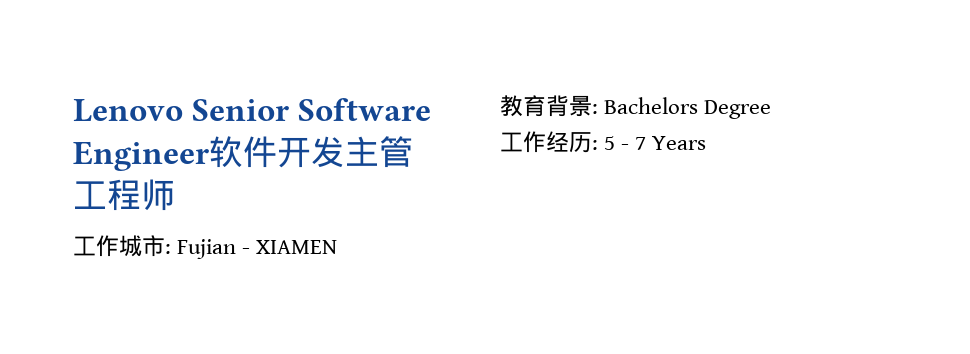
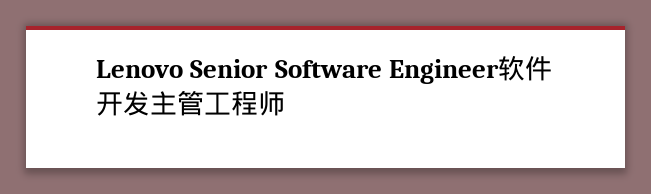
[73,235,338,259] [500,95,772,119] [500,131,707,153] // 工作城市: Fujian - XIAMEN // 教育背景: Bachelors Degree // 工作经历: 5 - 7 Years -> (285, 103) none

